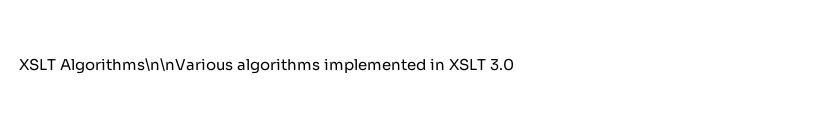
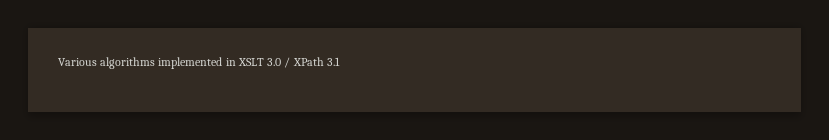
[19,58,234,74] XSLT Algorithms\n\nVarious -> [58,58,97,66] Various
(515, 64) none -> [284,57,340,68] / XPath 3.1

